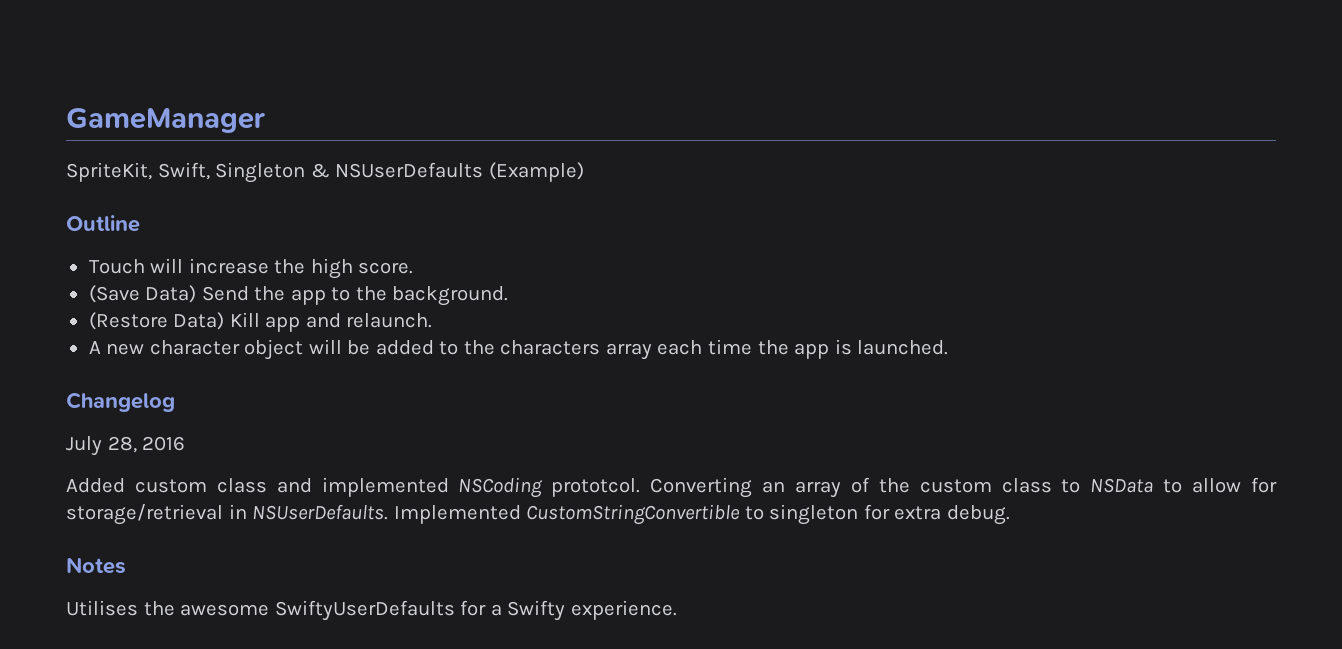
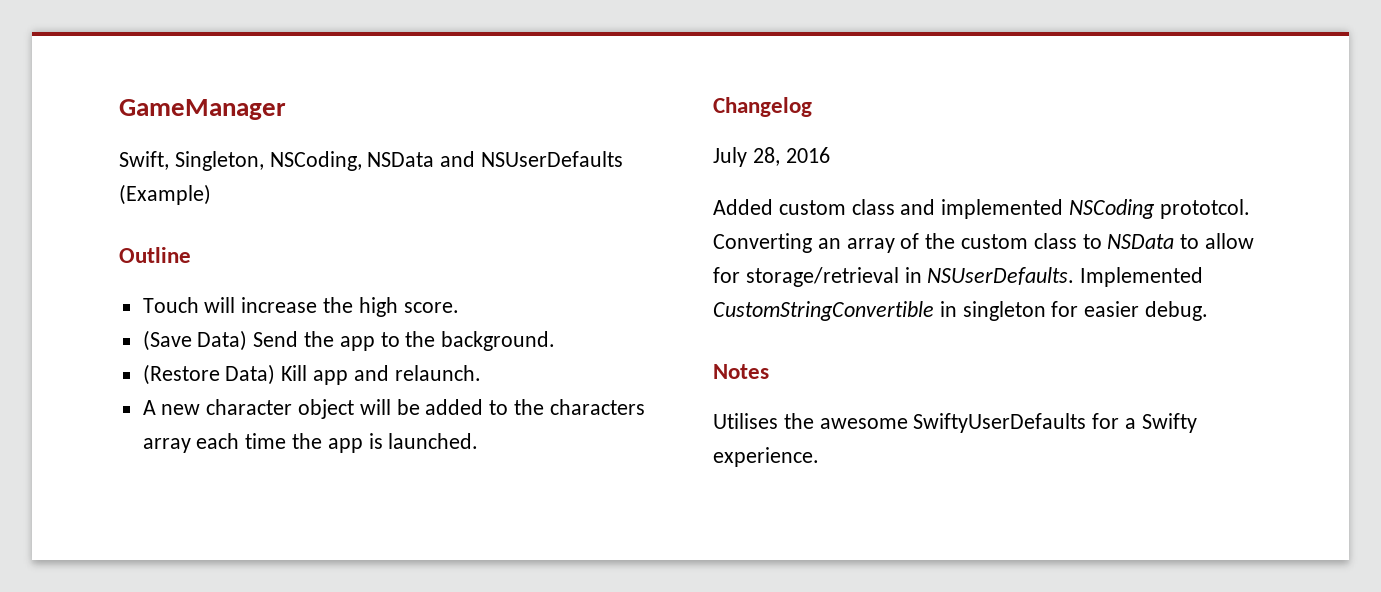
[66,162,330,183] SpriteKit, Swift, Singleton & -> [119,151,476,171] Swift, Singleton, NSCoding, NSData and
[744,506,764,520] to -> [939,301,957,317] in
[894,506,942,520] extra -> [1084,301,1140,317] easier

